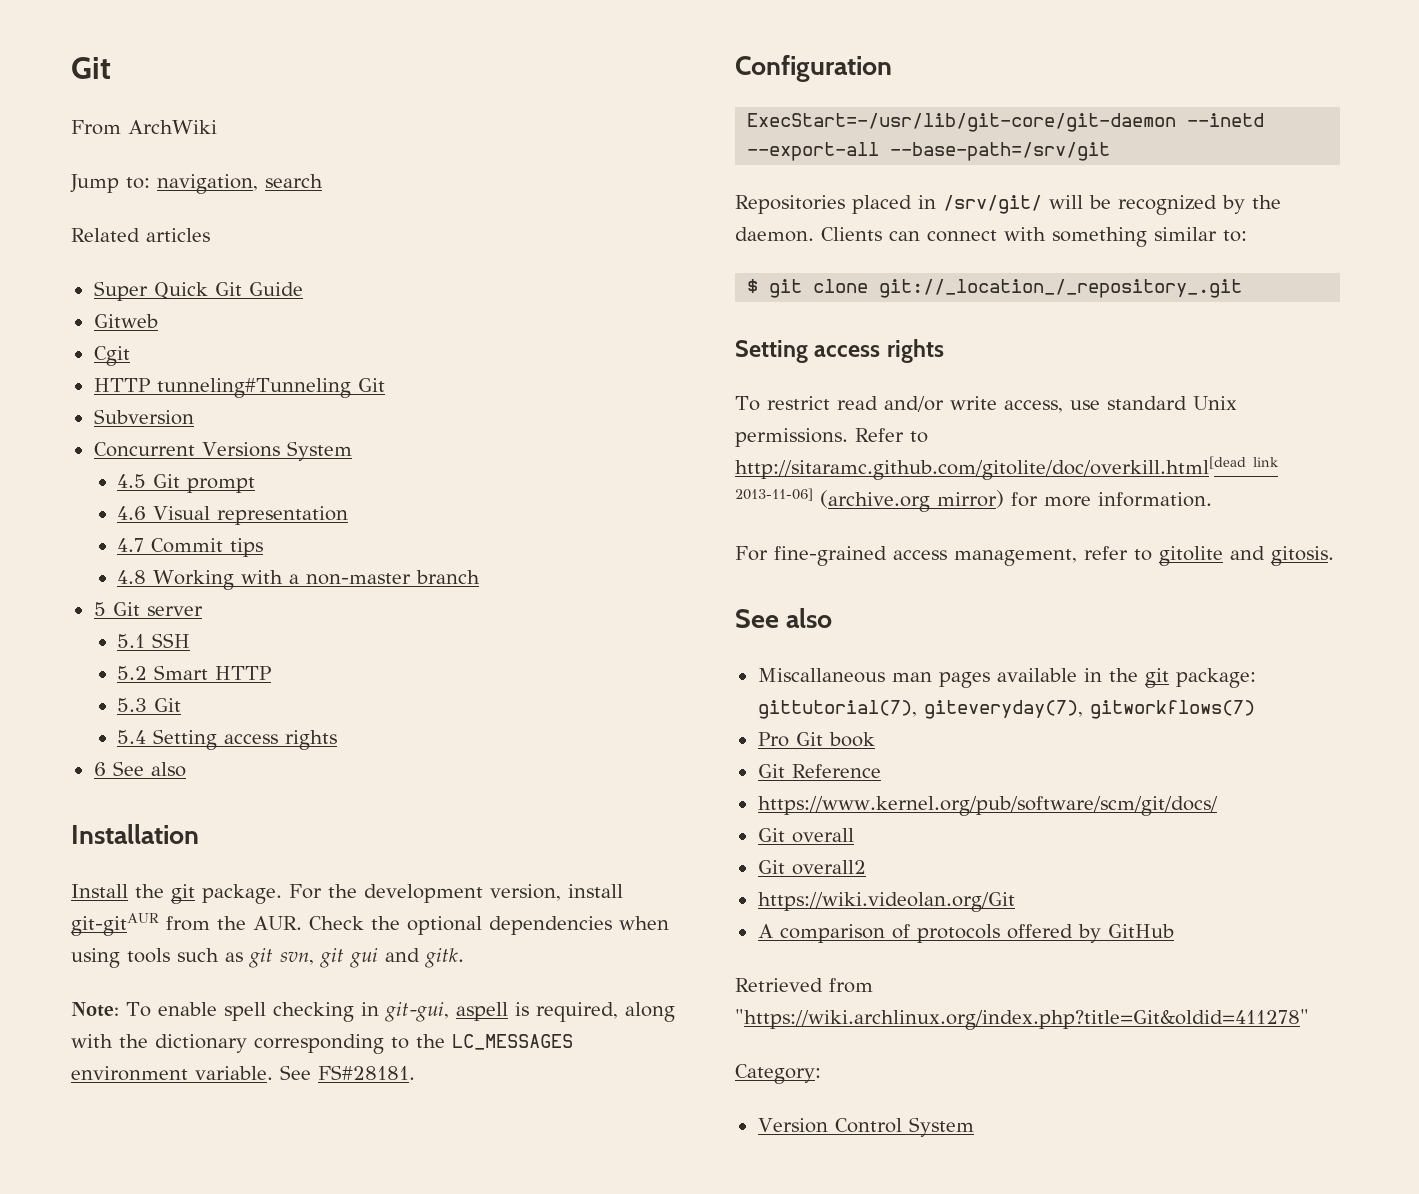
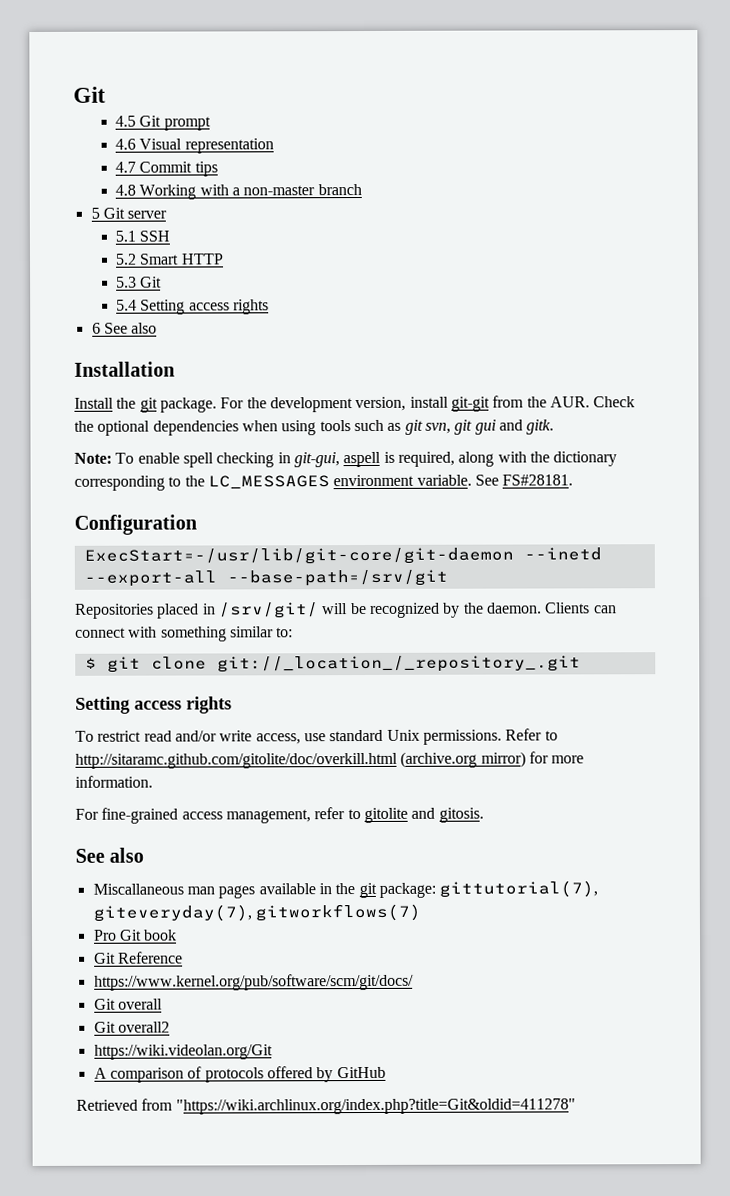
[71,57,111,79] [71,120,217,135] [70,174,323,194] [71,228,210,242] [93,281,303,301] [93,314,158,328] [93,346,130,366] [93,378,385,398] [93,409,194,425] [93,441,352,461] Git // From ArchWiki // Jump to: navigation, search // Related articles // Super Quick Git Guide // Gitweb // Cgit // HTTP tunneling#Tunneling Git // Subversion // Concurrent Versions System -> [73,86,106,103] Git
[71,913,159,936] git-gitAUR -> [450,396,490,412] git-git
[735,456,1279,480] [735,488,813,501] http://sitaramc.github.com/gitolite/doc/overkill.html[dead link 2013-11-06] -> [75,752,398,769] http://sitaramc.github.com/gitolite/doc/overkill.html
[735,1064,821,1084] [757,1117,974,1137] // Category: // Version Control System -> (576, 1106) none

